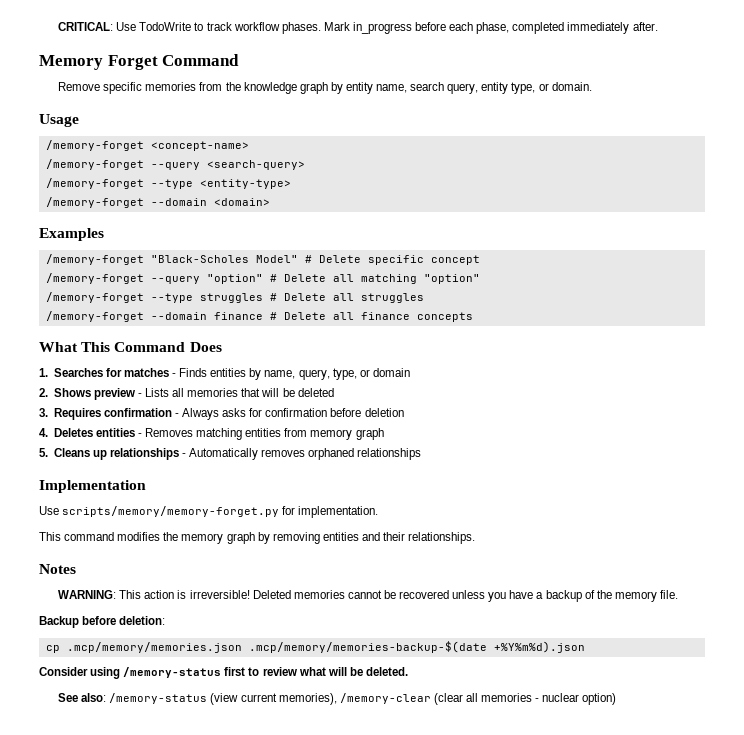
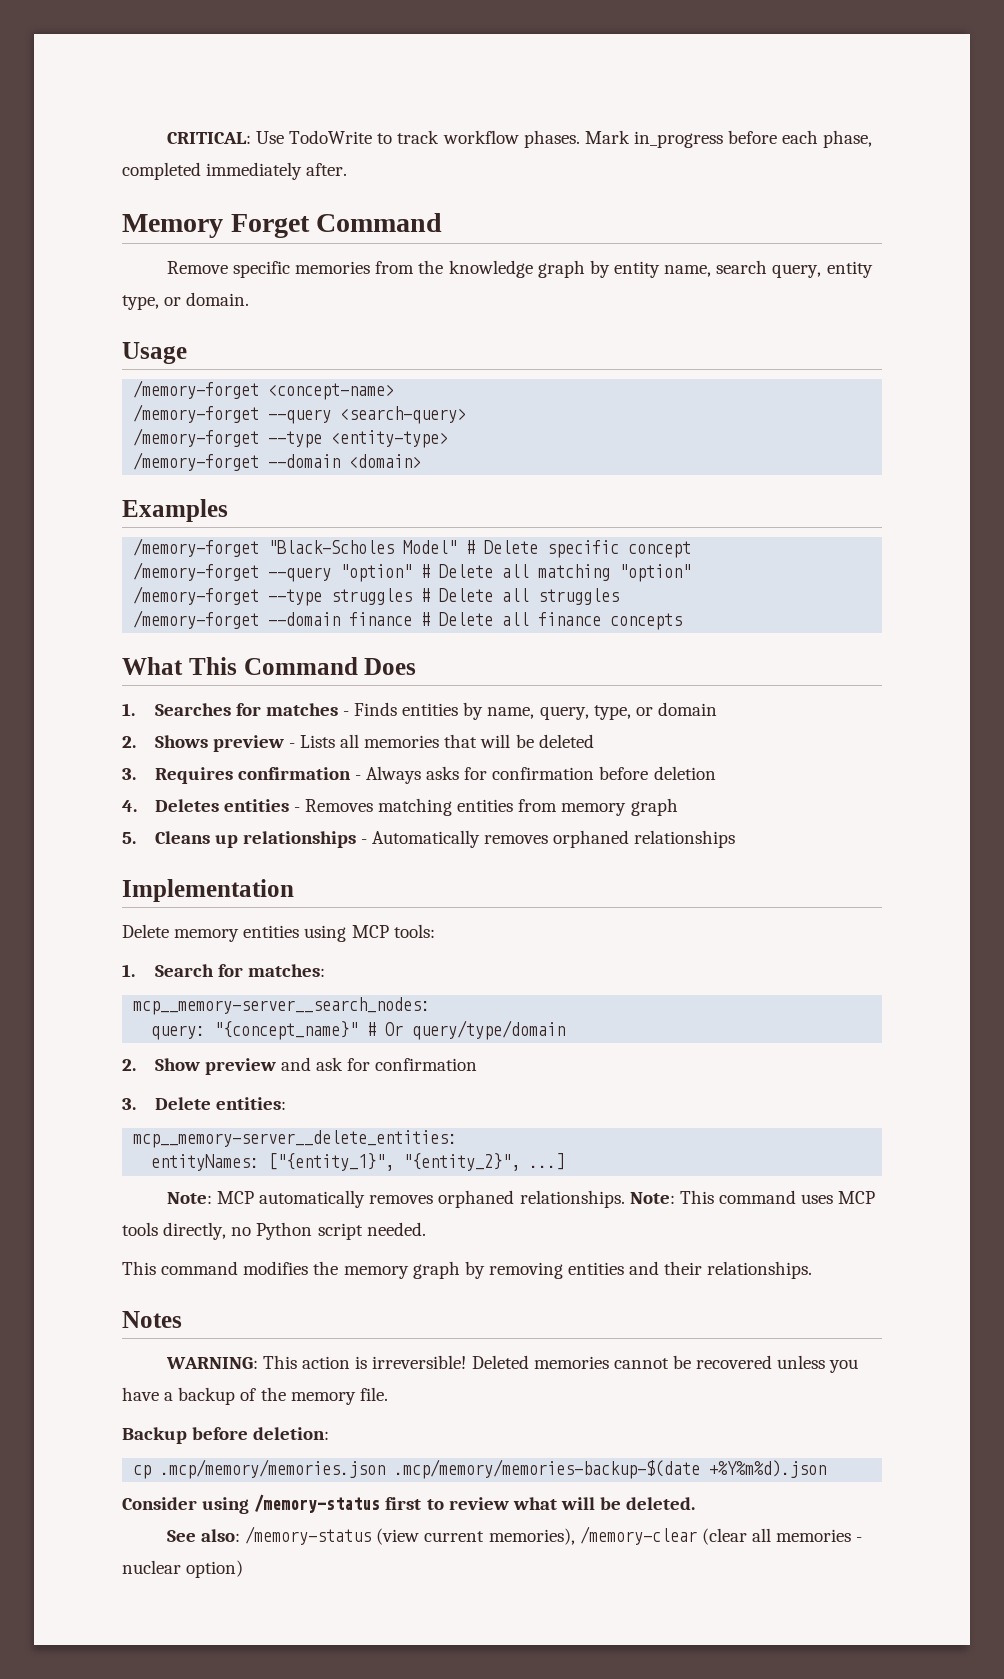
[39,506,379,518] Use scripts/memory/memory-forget.py for implementation. -> [122,924,435,942] [122,964,325,977] [133,997,431,1015] [151,1020,566,1040] [122,1057,478,1075] [122,1097,286,1110] [133,1130,458,1148] [151,1153,566,1171] [166,1190,876,1208] [122,1222,426,1240] Delete memory entities using MCP tools: // 1. Search for matches: // mcp__memory-server__search_nodes: // query: "{concept_name}" # Or query/type/domain // 2. Show preview and ask for confirmation // 3. Delete entities: // mcp__memory-server__delete_entities: // entityNames: ["{entity_1}", "{entity_2}", ...] // Note: MCP automatically removes orphaned relationships. Note: This command uses MCP tools directly, no Python script needed.

